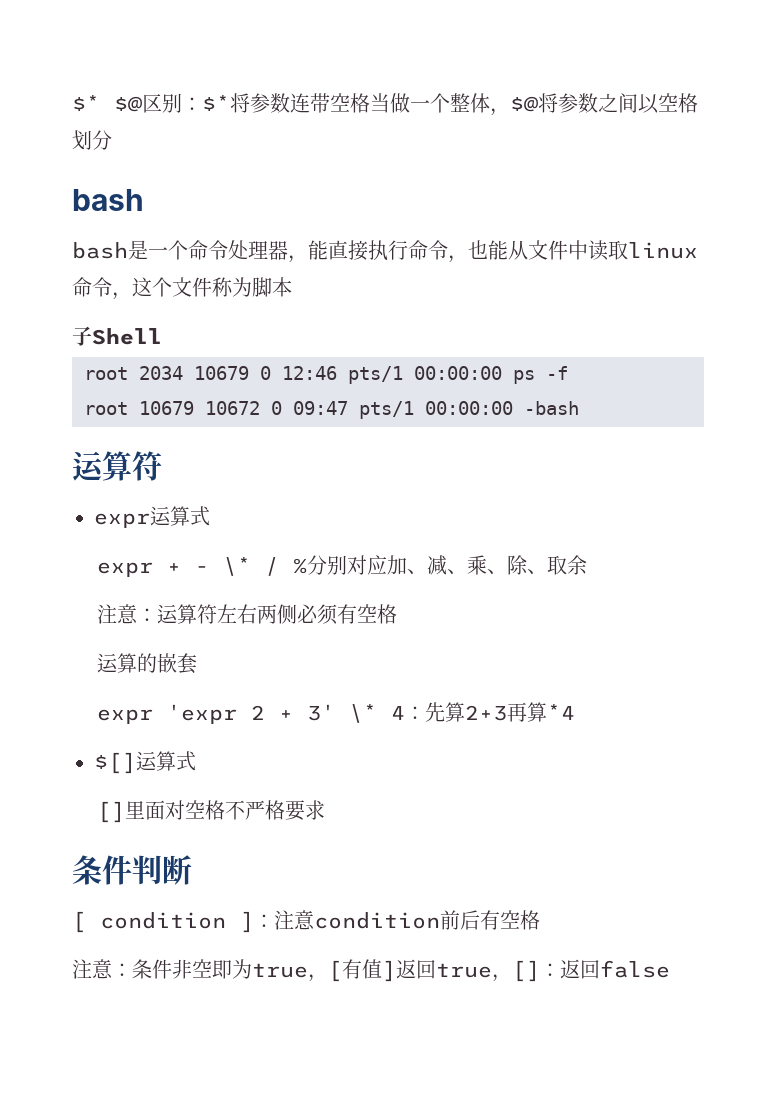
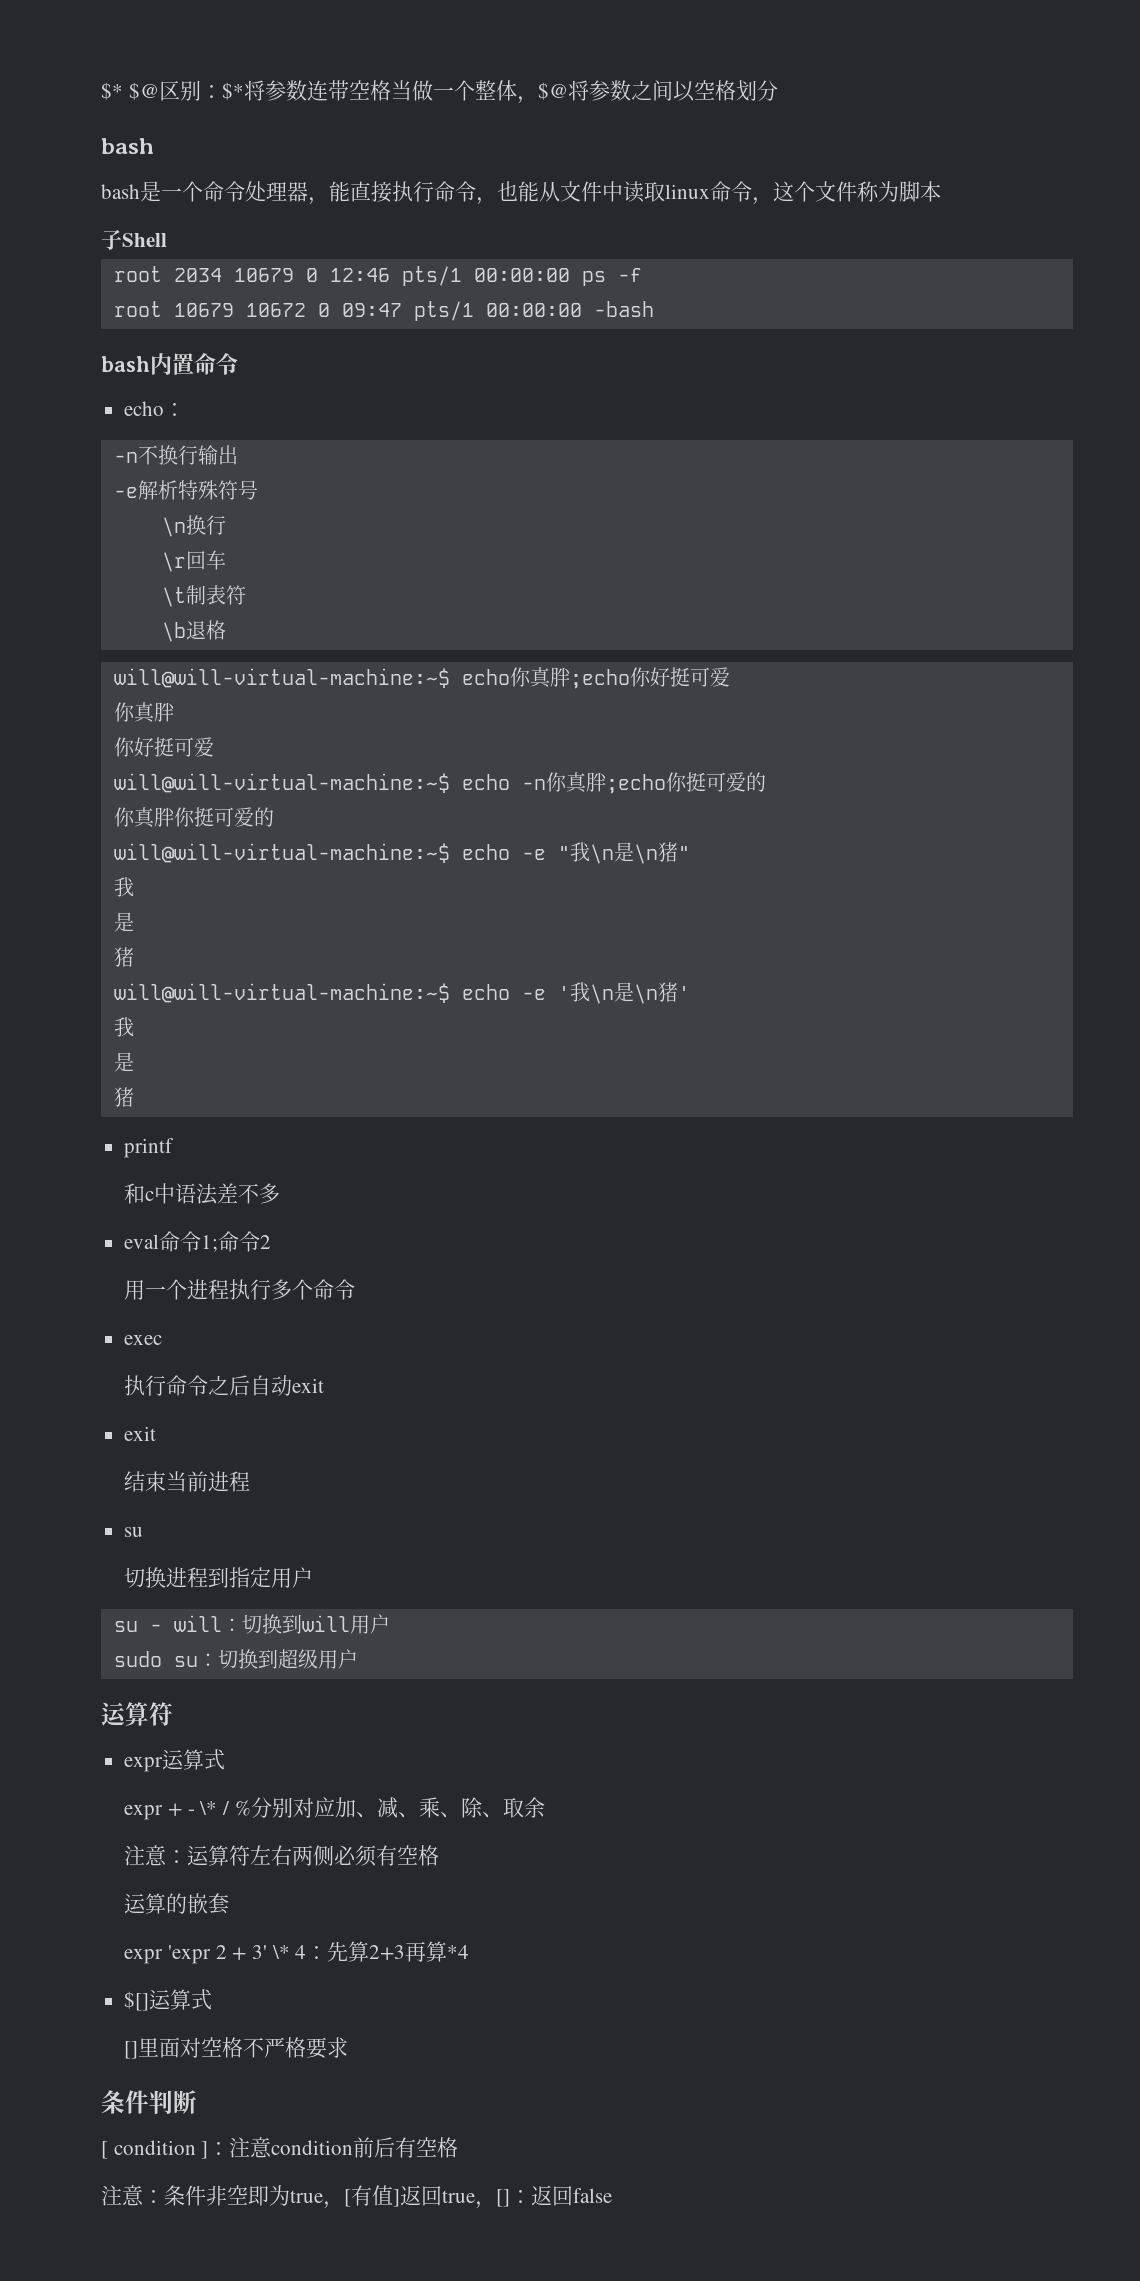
(579, 408) none -> [101,353,238,375] [124,401,186,416] [113,445,238,465] [113,480,258,500] [161,515,226,537] [161,550,226,572] [161,585,246,607] [161,620,226,642] [113,667,730,689] [113,702,175,723] [113,737,214,757] [113,772,766,794] [113,807,274,828] [113,842,690,864] [113,877,134,897] [113,912,134,932] [113,947,134,967] [113,982,690,1004] [113,1017,134,1037] [113,1052,134,1072] [113,1087,134,1107] [124,1138,175,1158] [124,1183,281,1205] [124,1231,272,1252] [124,1279,356,1300] [124,1335,163,1345] [124,1375,325,1396] [124,1426,157,1441] [124,1471,251,1492] [124,1527,144,1537] [124,1567,314,1588] [113,1614,390,1634] [113,1649,358,1669] // bash内置命令 // echo： // -n不换行输出 // -e解析特殊符号 // \n换行 // \r回车 // \t制表符 // \b退格 // will@will-virtual-machine:~$ echo你真胖;echo你好挺可爱 // 你真胖 // 你好挺可爱 // will@will-virtual-machine:~$ echo -n你真胖;echo你挺可爱的 // 你真胖你挺可爱的 // will@will-virtual-machine:~$ echo -e "我\n是\n猪" // 我 // 是 // 猪 // will@will-virtual-machine:~$ echo -e '我\n是\n猪' // 我 // 是 // 猪 // printf // 和c中语法差不多 // eval命令1;命令2 // 用一个进程执行多个命令 // exec // 执行命令之后自动exit // exit // 结束当前进程 // su // 切换进程到指定用户 // su - will：切换到will用户 // sudo su：切换到超级用户

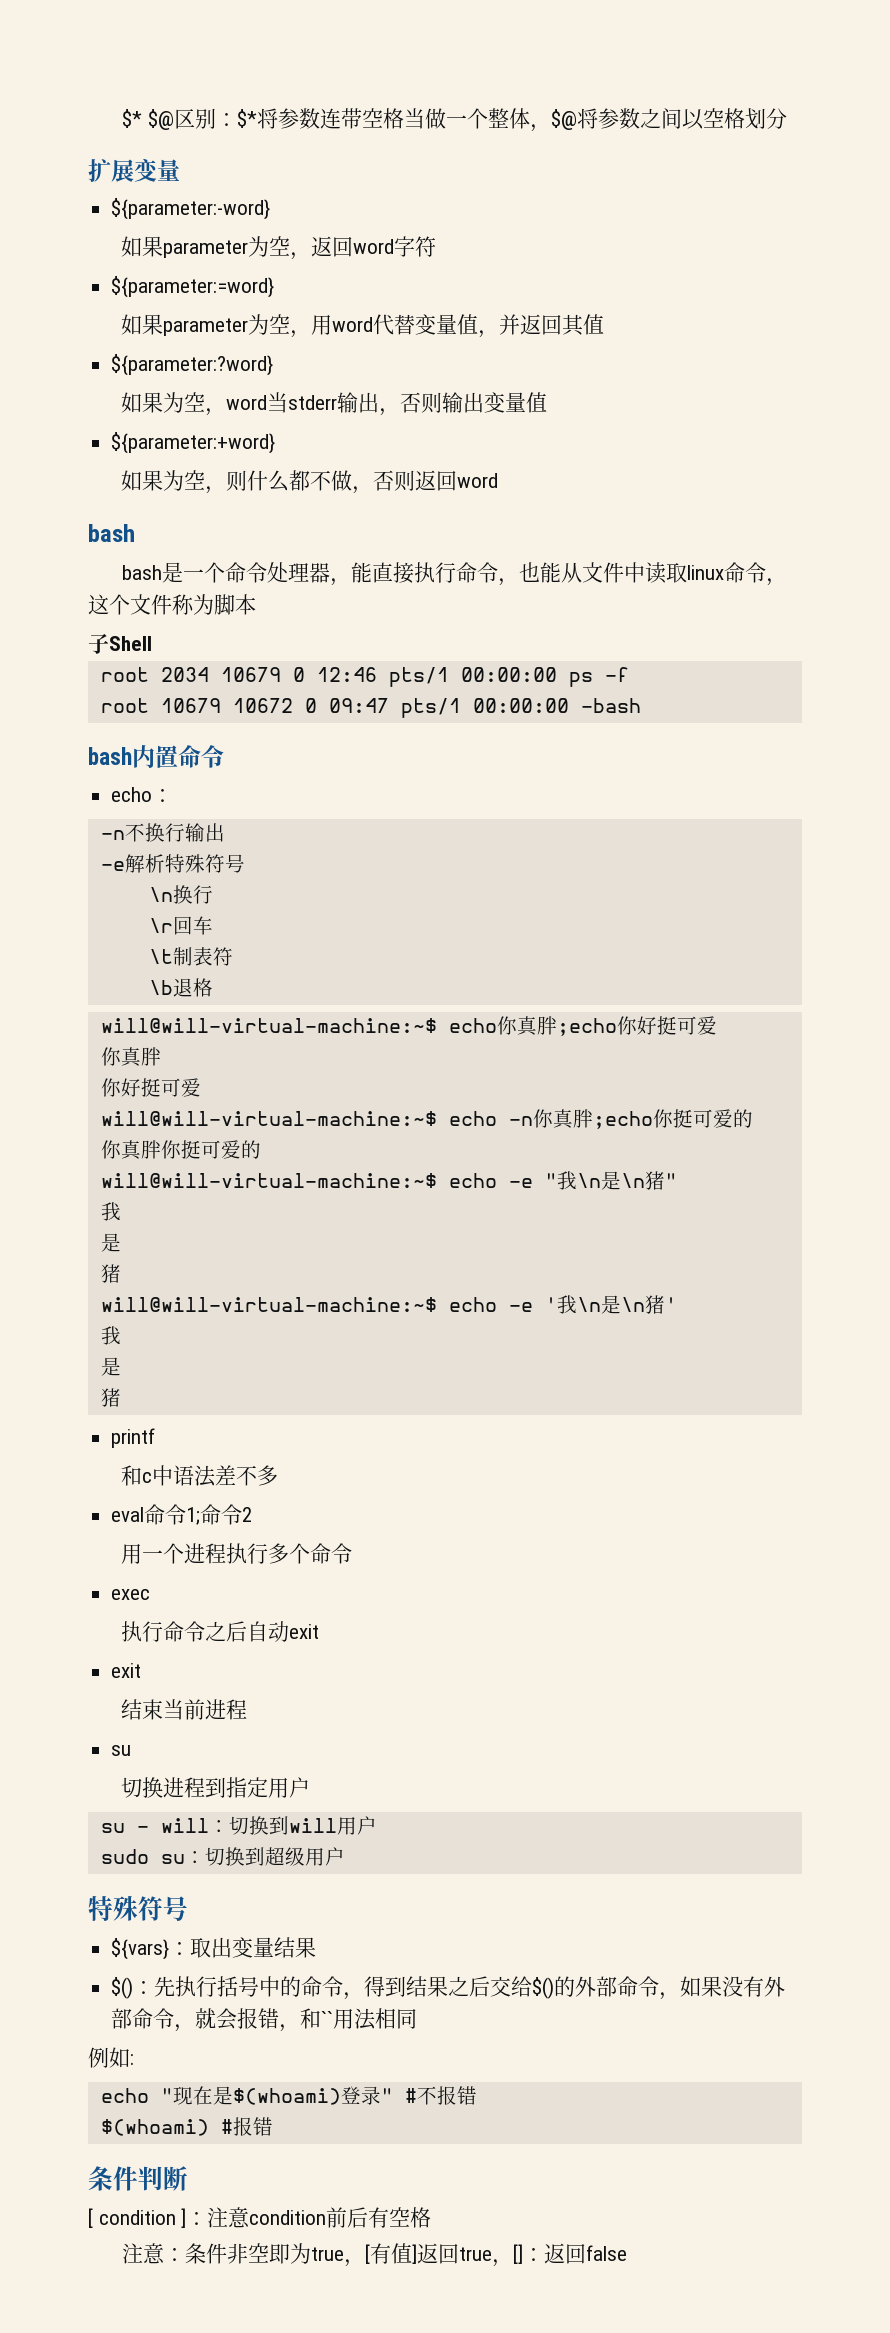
(778, 90) none -> [88,158,180,182] [111,198,271,220] [120,236,436,260] [111,276,275,298] [120,314,604,338] [111,354,274,376] [120,392,547,416] [111,432,276,454] [120,470,498,494] // 扩展变量 // ${parameter:-word} // 如果parameter为空，返回word字符 // ${parameter:=word} // 如果parameter为空，用word代替变量值，并返回其值 // ${parameter:?word} // 如果为空，word当stderr输出，否则输出变量值 // ${parameter:+word} // 如果为空，则什么都不做，否则返回word
[101,1702,173,1726] [124,1749,226,1772] [124,1797,545,1820] [124,1845,440,1867] [124,1893,230,1915] [124,1941,470,1964] [124,1989,213,2011] [124,2037,349,2059] 运算符 // expr运算式 // expr + - \* / %分别对应加、减、乘、除、取余 // 注意：运算符左右两侧必须有空格 // 运算的嵌套 // expr 'expr 2 + 3' \* 4：先算2+3再算*4 // $[]运算式 // []里面对空格不严格要求 -> [88,1896,188,1921] [111,1937,317,1960] [111,1976,786,2000] [111,2008,418,2032] [88,2047,134,2068] [100,2086,477,2105] [100,2117,273,2136] 特殊符号 // ${vars}：取出变量结果 // $()：先执行括号中的命令，得到结果之后交给$()的外部命令，如果没有外部命令，就会报错，和``用法相同 // 例如: // echo "现在是$(whoami)登录" #不报错 // $(whoami) #报错

